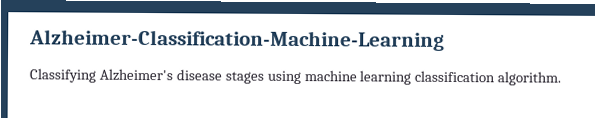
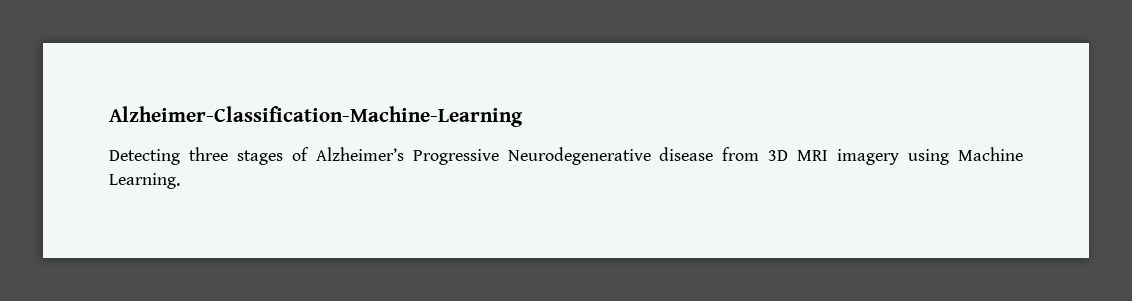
[29,68,562,86] Classifying Alzheimer's disease stages using machine learning classification algorithm. -> [109,147,1023,165] [109,173,180,189] Detecting three stages of Alzheimer’s Progressive Neurodegenerative disease from 3D MRI imagery using Machine Learning.

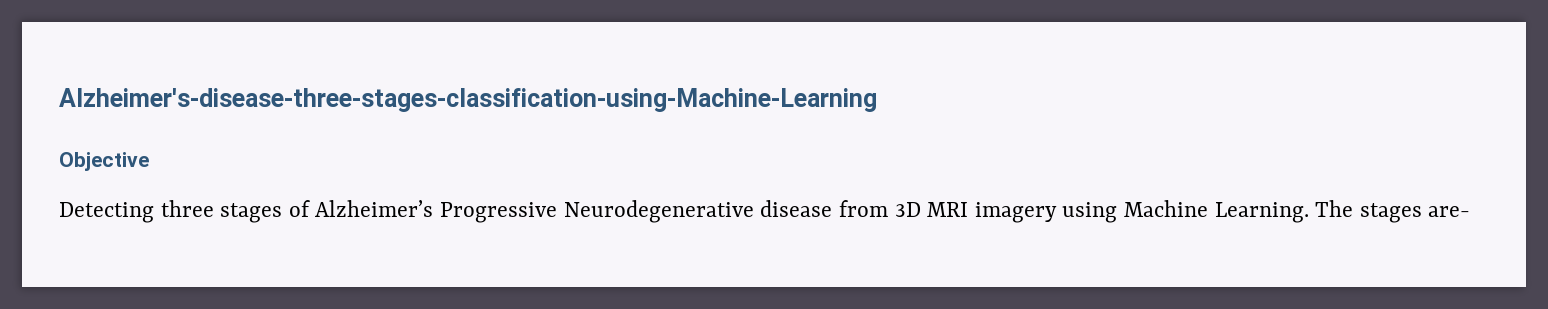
[109,106,523,127] Alzheimer-Classification-Machine-Learning -> [59,88,877,112] [59,152,149,171] Alzheimer's-disease-three-stages-classification-using-Machine-Learning // Objective
(180, 181) none -> [1315,200,1471,223] The stages are-

